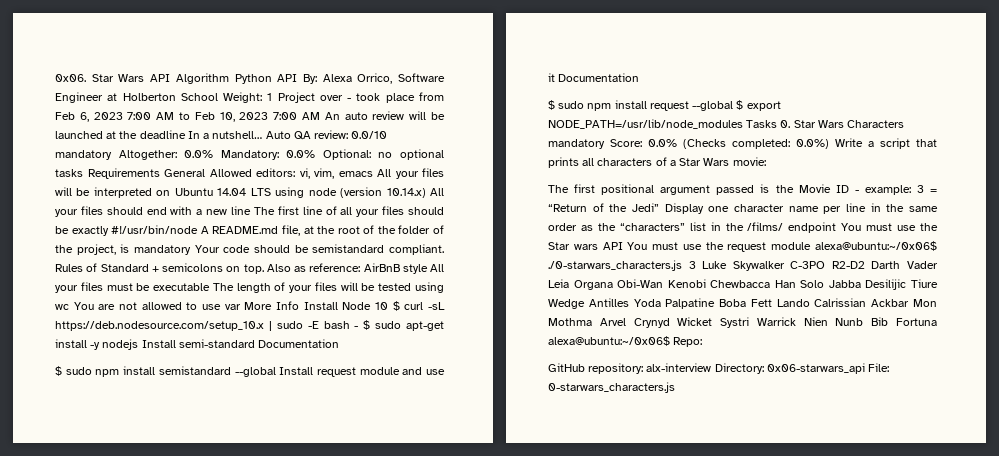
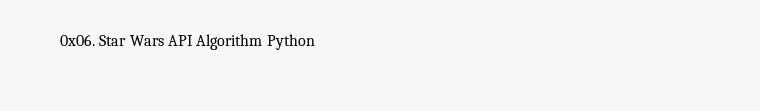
[277,73,445,84] [55,92,444,103] [55,111,446,122] [55,130,388,140] [55,149,444,160] [55,168,444,179] [55,187,444,198] [55,206,445,217] [55,225,444,236] [55,244,444,255] [55,263,444,274] [55,282,445,293] [55,301,446,311] [55,320,444,331] [55,339,340,350] [55,366,445,377] [548,73,640,82] [548,100,781,111] [548,119,905,129] [548,138,937,149] [548,157,766,168] [548,184,937,195] [548,203,938,214] [548,222,938,233] [548,241,937,252] [548,260,938,271] [548,279,938,290] [548,298,937,309] [548,317,937,328] [548,336,703,347] [548,363,890,374] [548,382,675,393] API By: Alexa Orrico, Software Engineer at Holberton School Weight: 1 Project over - took place from Feb 6, 2023 7:00 AM to Feb 10, 2023 7:00 AM An auto review will be launched at the deadline In a nutshell… Auto QA review: 0.0/10 mandatory Altogether: 0.0% Mandatory: 0.0% Optional: no optional tasks Requirements General Allowed editors: vi, vim, emacs All your files will be interpreted on Ubuntu 14.04 LTS using node (version 10.14.x) All your files should end with a new line The first line of all your files should be exactly #!/usr/bin/node A README.md file, at the root of the folder of the project, is mandatory Your code should be semistandard compliant. Rules of Standard + semicolons on top. Also as reference: AirBnB style All your files must be executable The length of your files will be tested using wc You are not allowed to use var More Info Install Node 10 $ curl -sL https://deb.nodesource.com/setup_10.x | sudo -E bash - $ sudo apt-get install -y nodejs Install semi-standard Documentation // $ sudo npm install semistandard --global Install request module and use it Documentation // $ sudo npm install request --global $ export NODE_PATH=/usr/lib/node_modules Tasks 0. Star Wars Characters mandatory Score: 0.0% (Checks completed: 0.0%) Write a script that prints all characters of a Star Wars movie: // The first positional argument passed is the Movie ID - example: 3 = “Return of the Jedi” Display one character name per line in the same order as the “characters” list in the /films/ endpoint You must use the Star wars API You must use the request module alexa@ubuntu:~/0x06$ ./0-starwars_characters.js 3 Luke Skywalker C-3PO R2-D2 Darth Vader Leia Organa Obi-Wan Kenobi Chewbacca Han Solo Jabba Desilijic Tiure Wedge Antilles Yoda Palpatine Boba Fett Lando Calrissian Ackbar Mon Mothma Arvel Crynyd Wicket Systri Warrick Nien Nunb Bib Fortuna alexa@ubuntu:~/0x06$ Repo: // GitHub repository: alx-interview Directory: 0x06-starwars_api File: 0-starwars_characters.js -> (315, 42) none

